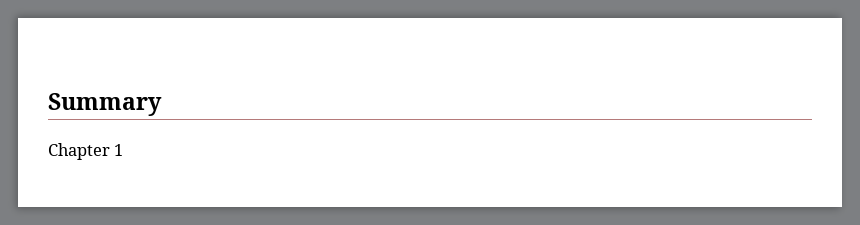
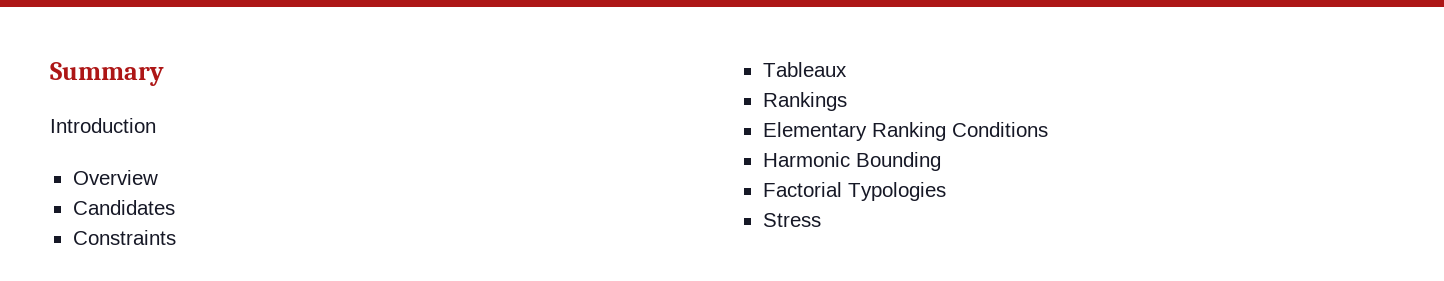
[48,143,124,160] Chapter 1 -> [50,118,156,133] [72,170,158,185] [72,200,175,215] [72,230,176,245] [762,62,847,77] [762,92,847,111] [762,122,1048,141] [762,152,941,171] [762,182,946,201] [762,213,821,227] Introduction // Overview // Candidates // Constraints // Tableaux // Rankings // Elementary Ranking Conditions // Harmonic Bounding // Factorial Typologies // Stress

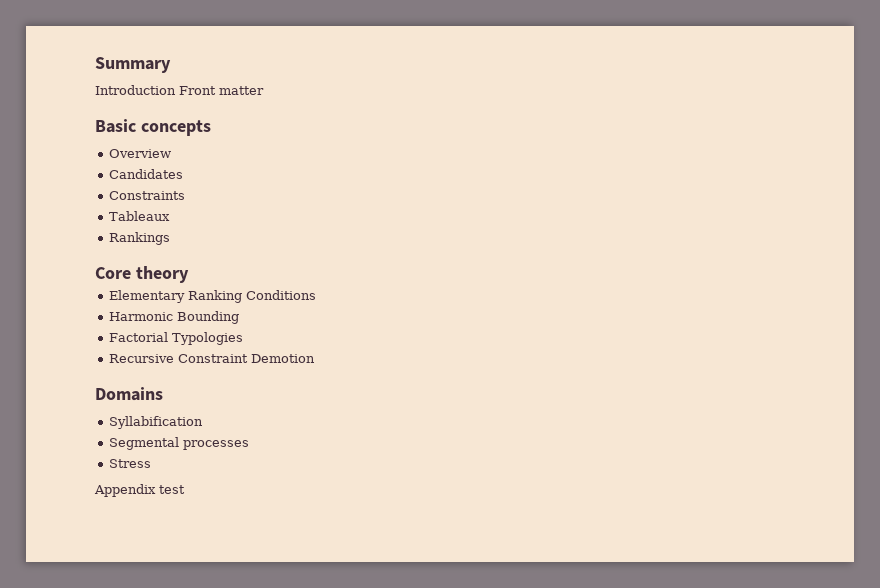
(156, 125) none -> [179,86,264,95] [95,119,211,136] Front matter // Basic concepts
(847, 101) none -> [95,266,189,283] // Core theory
(946, 191) none -> [109,354,316,363] [95,387,163,401] [109,416,204,429] [109,437,250,450] // Recursive Constraint Demotion // Domains // Syllabification // Segmental processes
(821, 220) none -> [94,484,185,497] // Appendix test

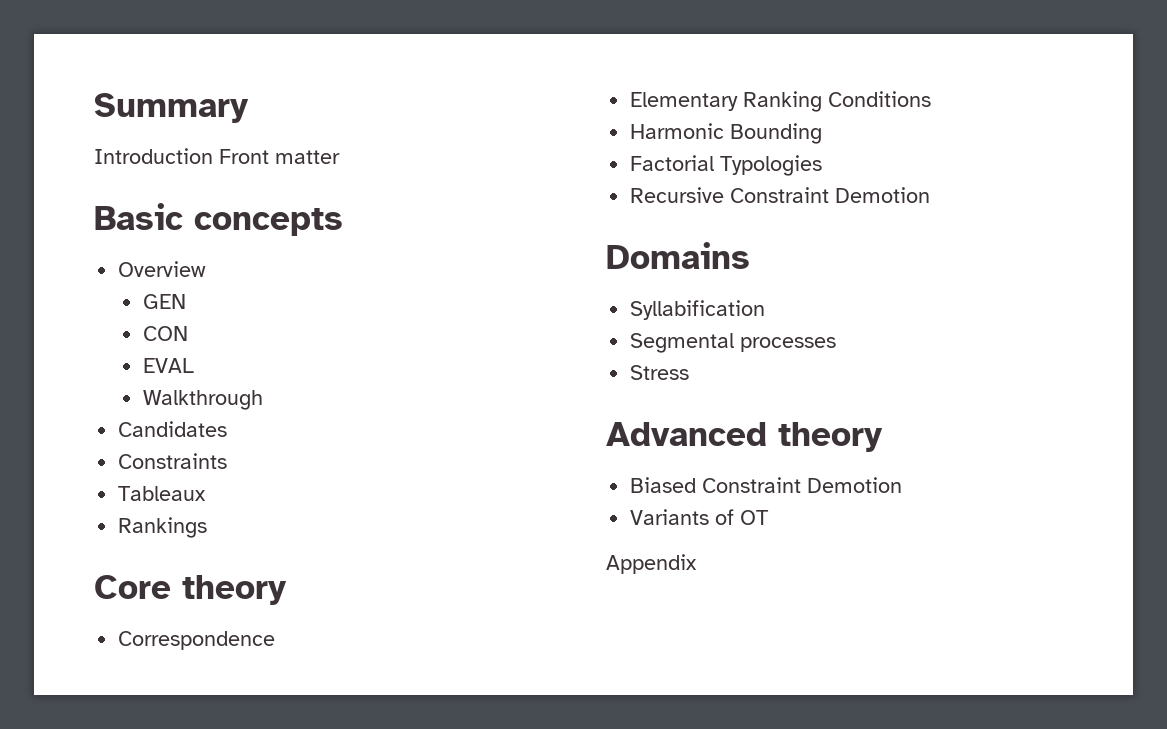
(172, 153) none -> [142,294,186,309] [142,326,188,341] [142,358,194,373] [142,390,263,410] // GEN // CON // EVAL // Walkthrough
(189, 274) none -> [118,631,276,650] // Correspondence
(152, 463) none -> [606,422,883,452] [630,477,903,493] [630,509,770,525] // Advanced theory // Biased Constraint Demotion // Variants of OT
[159,485,185,494] test -> (697, 564) none

